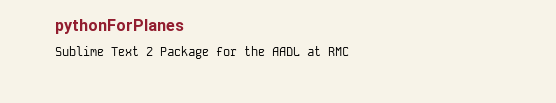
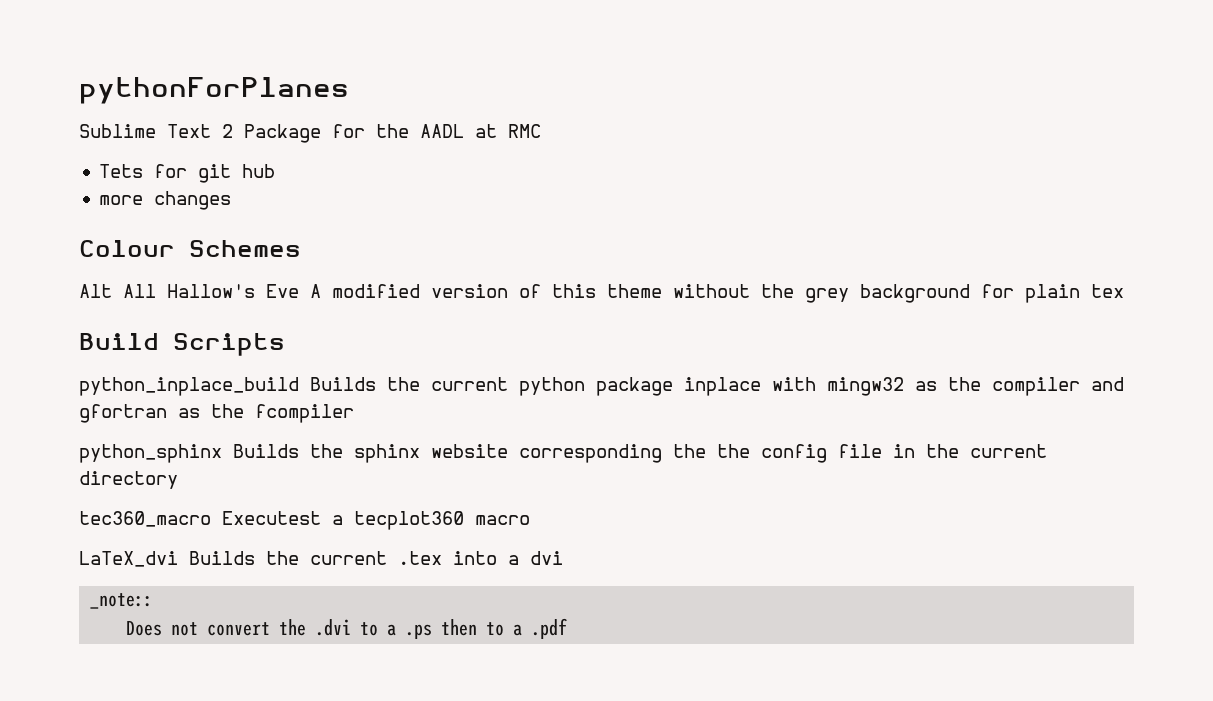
(349, 51) none -> [99,164,276,183] [99,191,232,210] [79,240,301,257] [79,284,1124,303] [79,333,285,356] [79,377,1124,396] [79,404,354,423] [79,444,1047,463] [79,471,178,489] [79,511,530,530] [79,551,563,567] [90,593,154,609] [126,618,568,639] // Tets for git hub // more changes // Colour Schemes // Alt All Hallow's Eve A modified version of this theme without the grey background for plain tex // Build Scripts // python_inplace_build Builds the current python package inplace with mingw32 as the compiler and gfortran as the fcompiler // python_sphinx Builds the sphinx website corresponding the the config file in the current directory // tec360_macro Executest a tecplot360 macro // LaTeX_dvi Builds the current .tex into a dvi // _note:: // Does not convert the .dvi to a .ps then to a .pdf

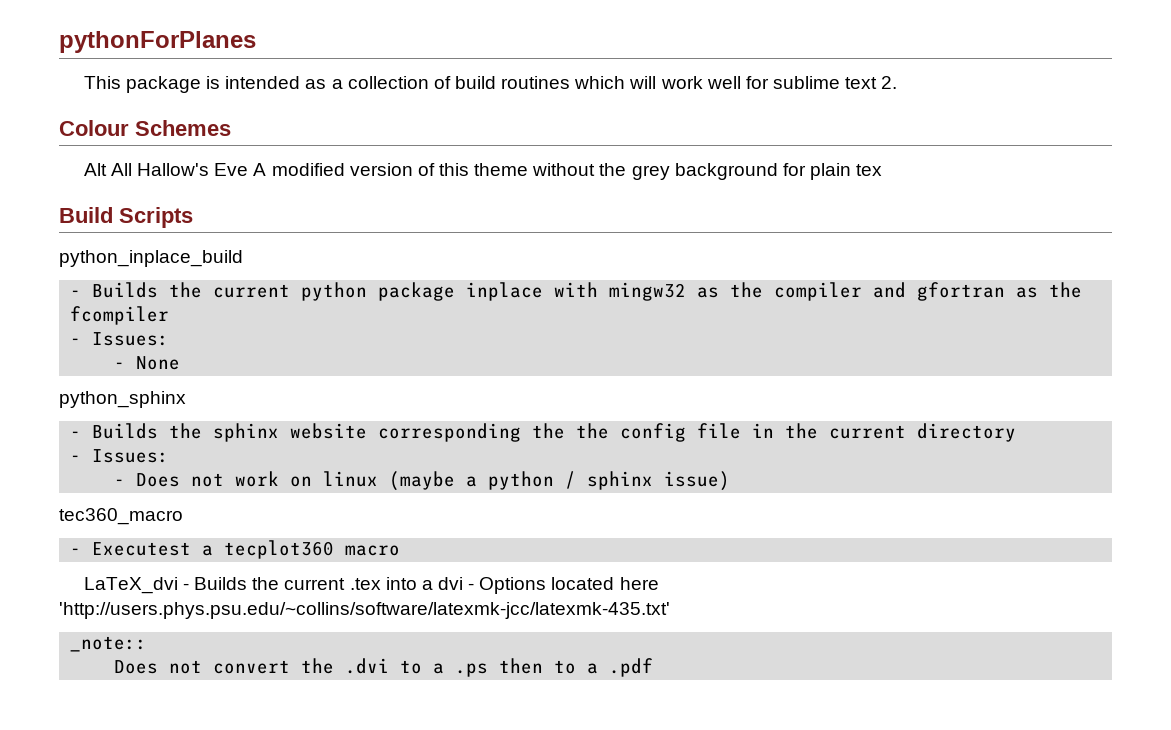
[79,124,541,143] [99,164,276,183] [99,191,232,210] Sublime Text 2 Package for the AADL at RMC // Tets for git hub // more changes -> [83,76,898,93] This package is intended as a collection of build routines which will work well for sublime text 2.
(299, 386) none -> [70,290,82,297] // -
(354, 413) none -> [70,332,170,346] [114,356,181,370] // - Issues: // - None
(222, 453) none -> [70,431,82,438] // -
(178, 480) none -> [70,449,170,463] [114,471,731,491] // - Issues: // - Does not work on linux (maybe a python / sphinx issue)
(211, 519) none -> [70,548,82,555] // -
(178, 559) none -> [183,583,190,590] -
(563, 558) none -> [468,577,659,594] [59,602,670,619] - Options located here 'http://users.phys.psu.edu/~collins/software/latexmk-jcc/latexmk-435.txt'

